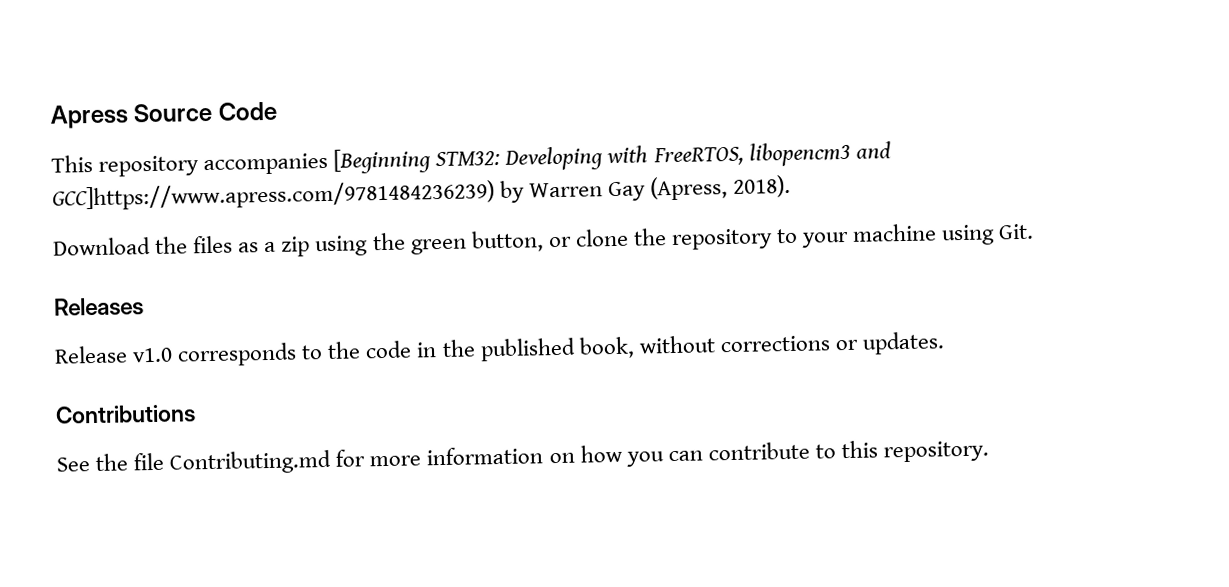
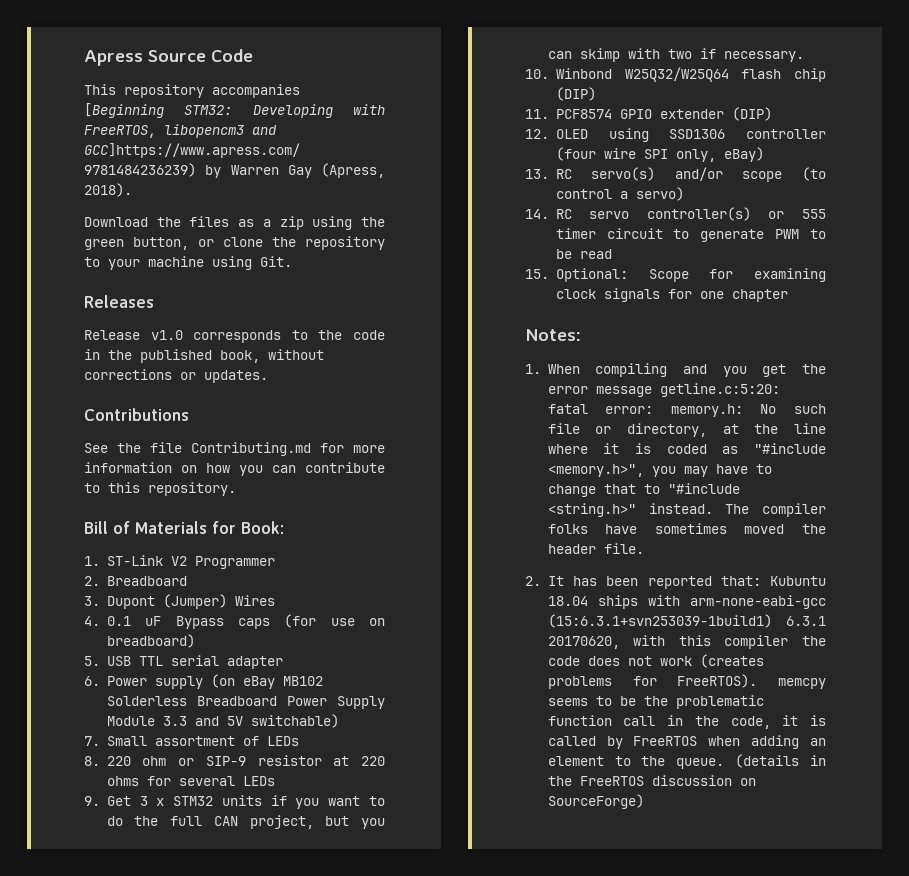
(990, 451) none -> [84,521,284,534] [84,555,275,569] [84,576,187,586] [84,594,275,609] [84,614,385,629] [106,634,195,648] [84,655,283,669] [84,674,323,689] [106,696,385,709] [106,714,339,728] [84,736,299,746] [84,755,385,766] [106,776,275,786] [84,795,385,809] [106,815,385,829] [547,48,804,62] [525,67,826,82] [555,87,596,101] [525,107,772,121] [525,128,826,142] [555,147,764,162] [525,167,826,182] [555,187,684,201] [525,207,826,221] [555,228,826,242] [555,249,612,259] [525,268,826,282] [555,288,788,302] [525,329,581,341] [525,363,826,377] [547,383,780,397] [547,404,826,417] [547,423,826,437] [547,443,826,454] [547,464,772,477] [547,483,740,497] [547,503,826,517] [547,523,826,534] [547,543,644,554] [525,576,826,589] [547,595,826,609] [547,614,826,628] [547,635,826,649] [547,654,764,668] [547,674,826,689] [547,695,764,709] [547,715,826,729] [547,735,826,749] [547,754,826,769] [547,775,756,786] [547,794,644,809] // Bill of Materials for Book: // 1. ST-Link V2 Programmer // 2. Breadboard // 3. Dupont (Jumper) Wires // 4. 0.1 uF Bypass caps (for use on breadboard) // 5. USB TTL serial adapter // 6. Power supply (on eBay MB102 Solderless Breadboard Power Supply Module 3.3 and 5V switchable) // 7. Small assortment of LEDs // 8. 220 ohm or SIP-9 resistor at 220 ohms for several LEDs // 9. Get 3 x STM32 units if you want to do the full CAN project, but you can skimp with two if necessary. // 10. Winbond W25Q32/W25Q64 flash chip (DIP) // 11. PCF8574 GPIO extender (DIP) // 12. OLED using SSD1306 controller (four wire SPI only, eBay) // 13. RC servo(s) and/or scope (to control a servo) // 14. RC servo controller(s) or 555 timer circuit to generate PWM to be read // 15. Optional: Scope for examining clock signals for one chapter // Notes: // 1. When compiling and you get the error message getline.c:5:20: fatal error: memory.h: No such file or directory, at the line where it is coded as "#include <memory.h>", you may have to change that to "#include <string.h>" instead. The compiler folks have sometimes moved the header file. // 2. It has been reported that: Kubuntu 18.04 ships with arm-none-eabi-gcc (15:6.3.1+svn253039-1build1) 6.3.1 20170620, with this compiler the code does not work (creates problems for FreeRTOS). memcpy seems to be the problematic function call in the code, it is called by FreeRTOS when adding an element to the queue. (details in the FreeRTOS discussion on SourceForge)

